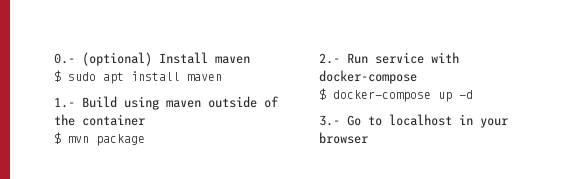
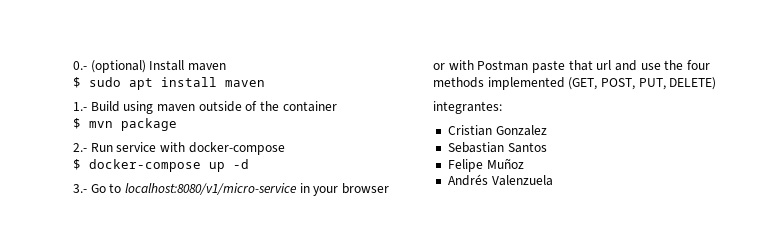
[389,114,452,126] localhost -> [124,183,297,195] localhost:8080/v1/micro-service
(368, 138) none -> [433,60,710,73] [433,77,717,90] [433,101,502,114] [447,125,547,136] [447,142,547,153] [447,158,524,172] [447,174,553,186] or with Postman paste that url and use the four methods implemented (GET, POST, PUT, DELETE) // integrantes: // Cristian Gonzalez // Sebastian Santos // Felipe Muñoz // Andrés Valenzuela

